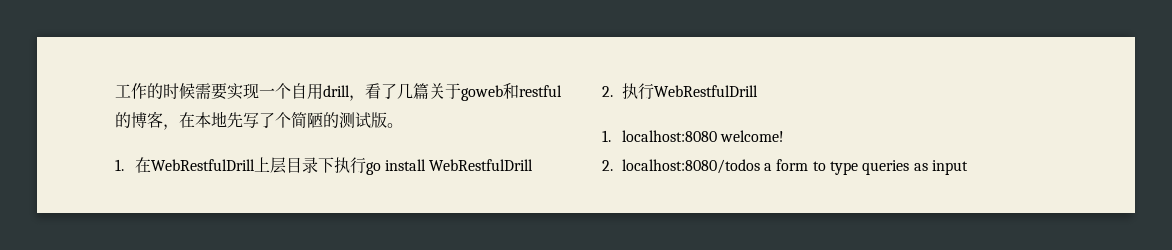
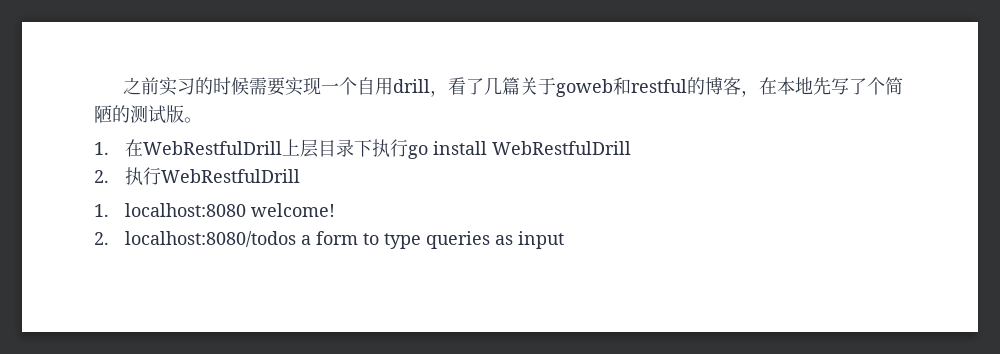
[115,83,147,99] 工作 -> [123,77,196,96] 之前实习

